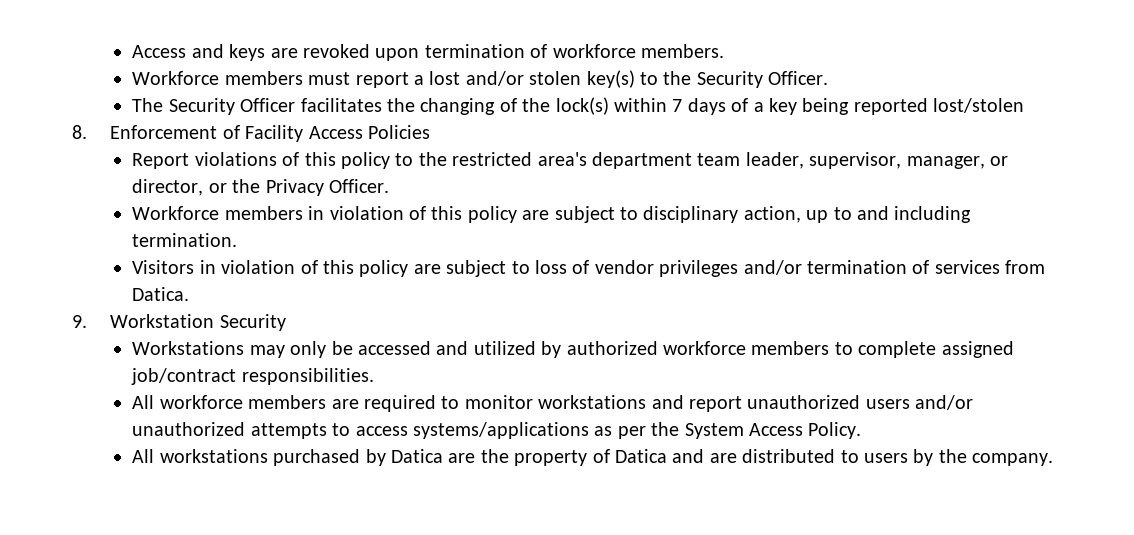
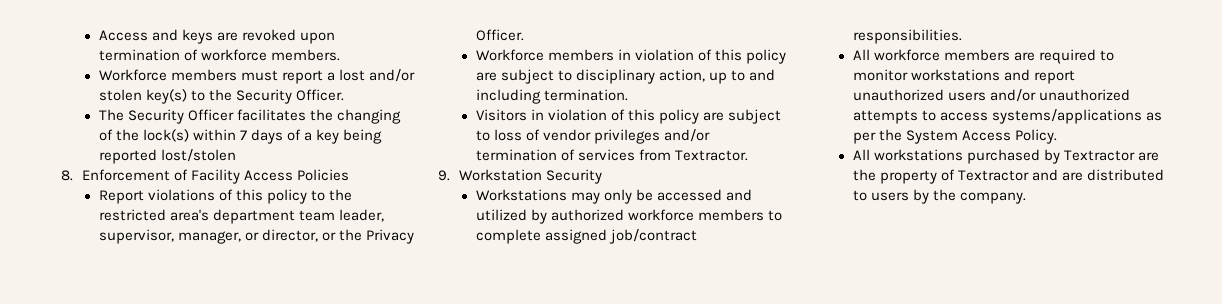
[132,287,190,301] Datica. -> [674,150,748,161] Textractor.
[390,449,443,463] Datica -> [1063,150,1135,161] Textractor
[614,449,667,463] Datica -> [957,170,1029,181] Textractor

